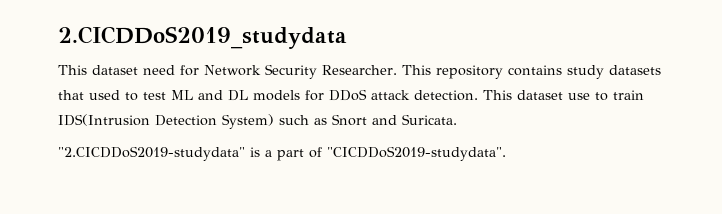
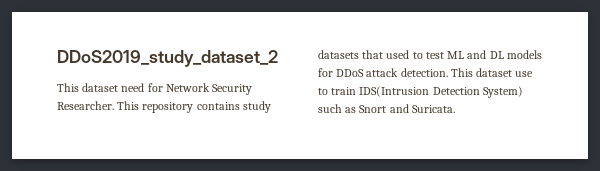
[58,26,347,49] 2.CICDDoS2019_studydata -> [57,50,278,67] DDoS2019_study_dataset_2
[58,146,506,161] // "2.CICDDoS2019-studydata" is a part of "CICDDoS2019-studydata". -> (455, 109) none

